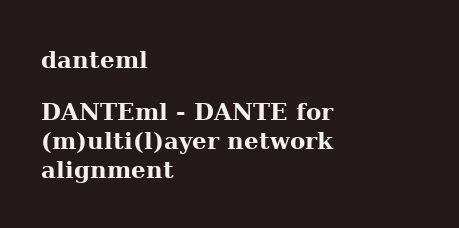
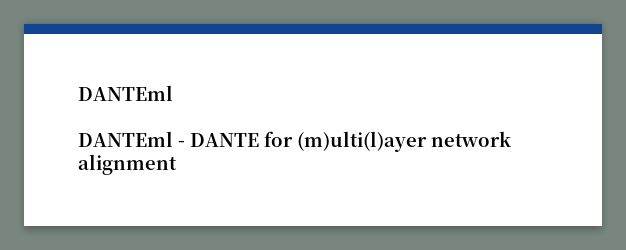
[41,51,148,68] danteml -> [78,85,173,101] DANTEml

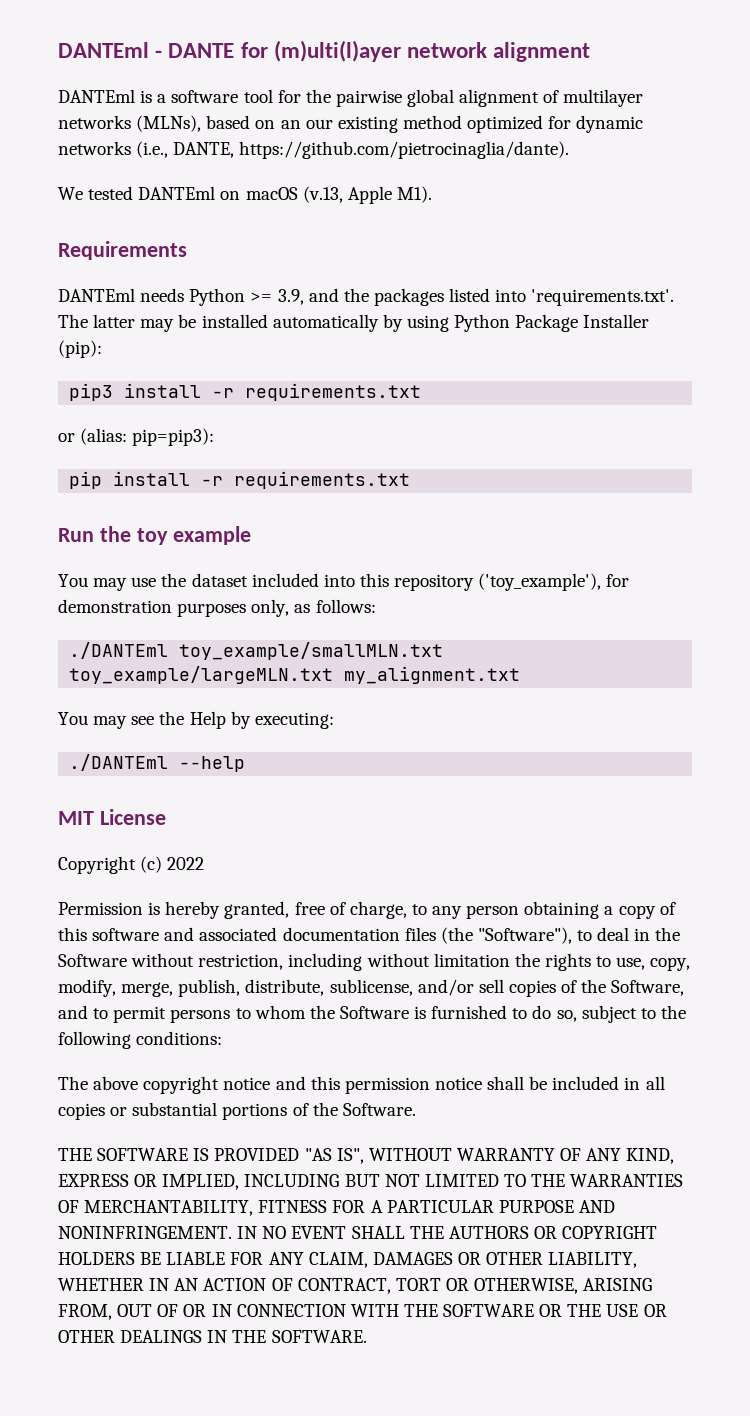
[78,85,173,101] [78,131,173,147] DANTEml // DANTEml -> [58,42,149,58] DANTEml
(177, 164) none -> [58,89,644,107] [58,115,644,133] [58,141,570,159] [58,186,432,204] [58,241,187,260] [58,288,675,306] [58,314,650,332] [58,340,102,358] [69,383,422,401] [58,428,215,446] [69,471,411,489] [58,526,251,545] [58,573,630,591] [58,599,376,617] [69,642,444,660] [69,666,521,684] [58,711,334,729] [69,754,246,772] [58,809,166,825] [58,856,205,874] [58,901,676,919] [58,927,681,944] [58,953,691,971] [58,979,685,997] [58,1005,686,1023] [58,1031,223,1049] [58,1076,665,1094] [58,1102,416,1120] [58,1148,675,1164] [58,1174,684,1190] [58,1200,615,1216] [58,1226,658,1239] [58,1252,638,1268] [58,1278,653,1294] [58,1304,667,1320] [58,1330,367,1343] // DANTEml is a software tool for the pairwise global alignment of multilayer networks (MLNs), based on an our existing method optimized for dynamic networks (i.e., DANTE, https://github.com/pietrocinaglia/dante). // We tested DANTEml on macOS (v.13, Apple M1). // Requirements // DANTEml needs Python >= 3.9, and the packages listed into 'requirements.txt'. The latter may be installed automatically by using Python Package Installer (pip): // pip3 install -r requirements.txt // or (alias: pip=pip3): // pip install -r requirements.txt // Run the toy example // You may use the dataset included into this repository ('toy_example'), for demonstration purposes only, as follows: // ./DANTEml toy_example/smallMLN.txt toy_example/largeMLN.txt my_alignment.txt // You may see the Help by executing: // ./DANTEml --help // MIT License // Copyright (c) 2022 // Permission is hereby granted, free of charge, to any person obtaining a copy of this software and associated documentation files (the "Software"), to deal in the Software without restriction, including without limitation the rights to use, copy, modify, merge, publish, distribute, sublicense, and/or sell copies of the Software, and to permit persons to whom the Software is furnished to do so, subject to the following conditions: // The above copyright notice and this permission notice shall be included in all copies or substantial portions of the Software. // THE SOFTWARE IS PROVIDED "AS IS", WITHOUT WARRANTY OF ANY KIND, EXPRESS OR IMPLIED, INCLUDING BUT NOT LIMITED TO THE WARRANTIES OF MERCHANTABILITY, FITNESS FOR A PARTICULAR PURPOSE AND NONINFRINGEMENT. IN NO EVENT SHALL THE AUTHORS OR COPYRIGHT HOLDERS BE LIABLE FOR ANY CLAIM, DAMAGES OR OTHER LIABILITY, WHETHER IN AN ACTION OF CONTRACT, TORT OR OTHERWISE, ARISING FROM, OUT OF OR IN CONNECTION WITH THE SOFTWARE OR THE USE OR OTHER DEALINGS IN THE SOFTWARE.

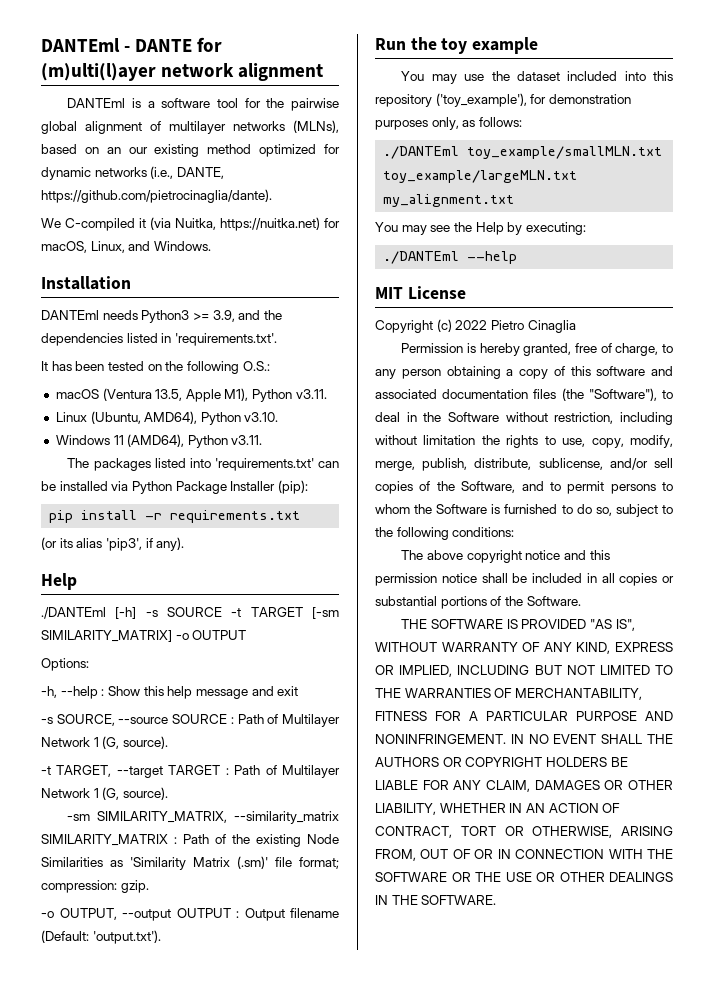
[88,186,432,204] [58,241,187,260] tested DANTEml on macOS (v.13, Apple M1). // Requirements -> [65,217,340,231] [41,241,211,253] [41,276,131,290] C-compiled it (via Nuitka, https://nuitka.net) for macOS, Linux, and Windows. // Installation
[189,288,246,306] Python -> [141,310,190,323] Python3
[373,288,675,306] [58,314,449,332] packages listed into 'requirements.txt'. The latter may be installed automatically by using -> [41,333,277,346] [41,361,270,374] [55,388,327,402] [55,411,279,425] [55,434,263,448] [67,458,339,471] [41,481,129,491] dependencies listed in 'requirements.txt'. // It has been tested on the following O.S.: // macOS (Ventura 13.5, Apple M1), Python v3.11. // Linux (Ubuntu, AMD64), Python v3.10. // Windows 11 (AMD64), Python v3.11. // The packages listed into 'requirements.txt' can be installed via
[69,383,422,401] [58,428,215,446] [69,471,411,489] pip3 install -r requirements.txt // or (alias: pip=pip3): // pip install -r requirements.txt -> [49,510,301,523] [41,537,185,551] [41,573,77,590] [41,607,339,619] [41,630,247,642] [41,658,89,671] [41,686,299,699] [41,714,341,727] [41,736,168,749] [41,765,341,778] [41,787,168,800] [67,811,339,824] [41,834,339,847] [41,856,339,870] [41,880,149,893] [41,908,339,921] [41,930,161,944] pip install -r requirements.txt // (or its alias 'pip3', if any). // Help // ./DANTEml [-h] -s SOURCE -t TARGET [-sm SIMILARITY_MATRIX] -o OUTPUT // Options: // -h, --help : Show this help message and exit // -s SOURCE, --source SOURCE : Path of Multilayer Network 1 (G, source). // -t TARGET, --target TARGET : Path of Multilayer Network 1 (G, source). // -sm SIMILARITY_MATRIX, --similarity_matrix SIMILARITY_MATRIX : Path of the existing Node Similarities as 'Similarity Matrix (.sm)' file format; compression: gzip. // -o OUTPUT, --output OUTPUT : Output filename (Default: 'output.txt').
(205, 863) none -> [490,320,576,333] Pietro Cinaglia

